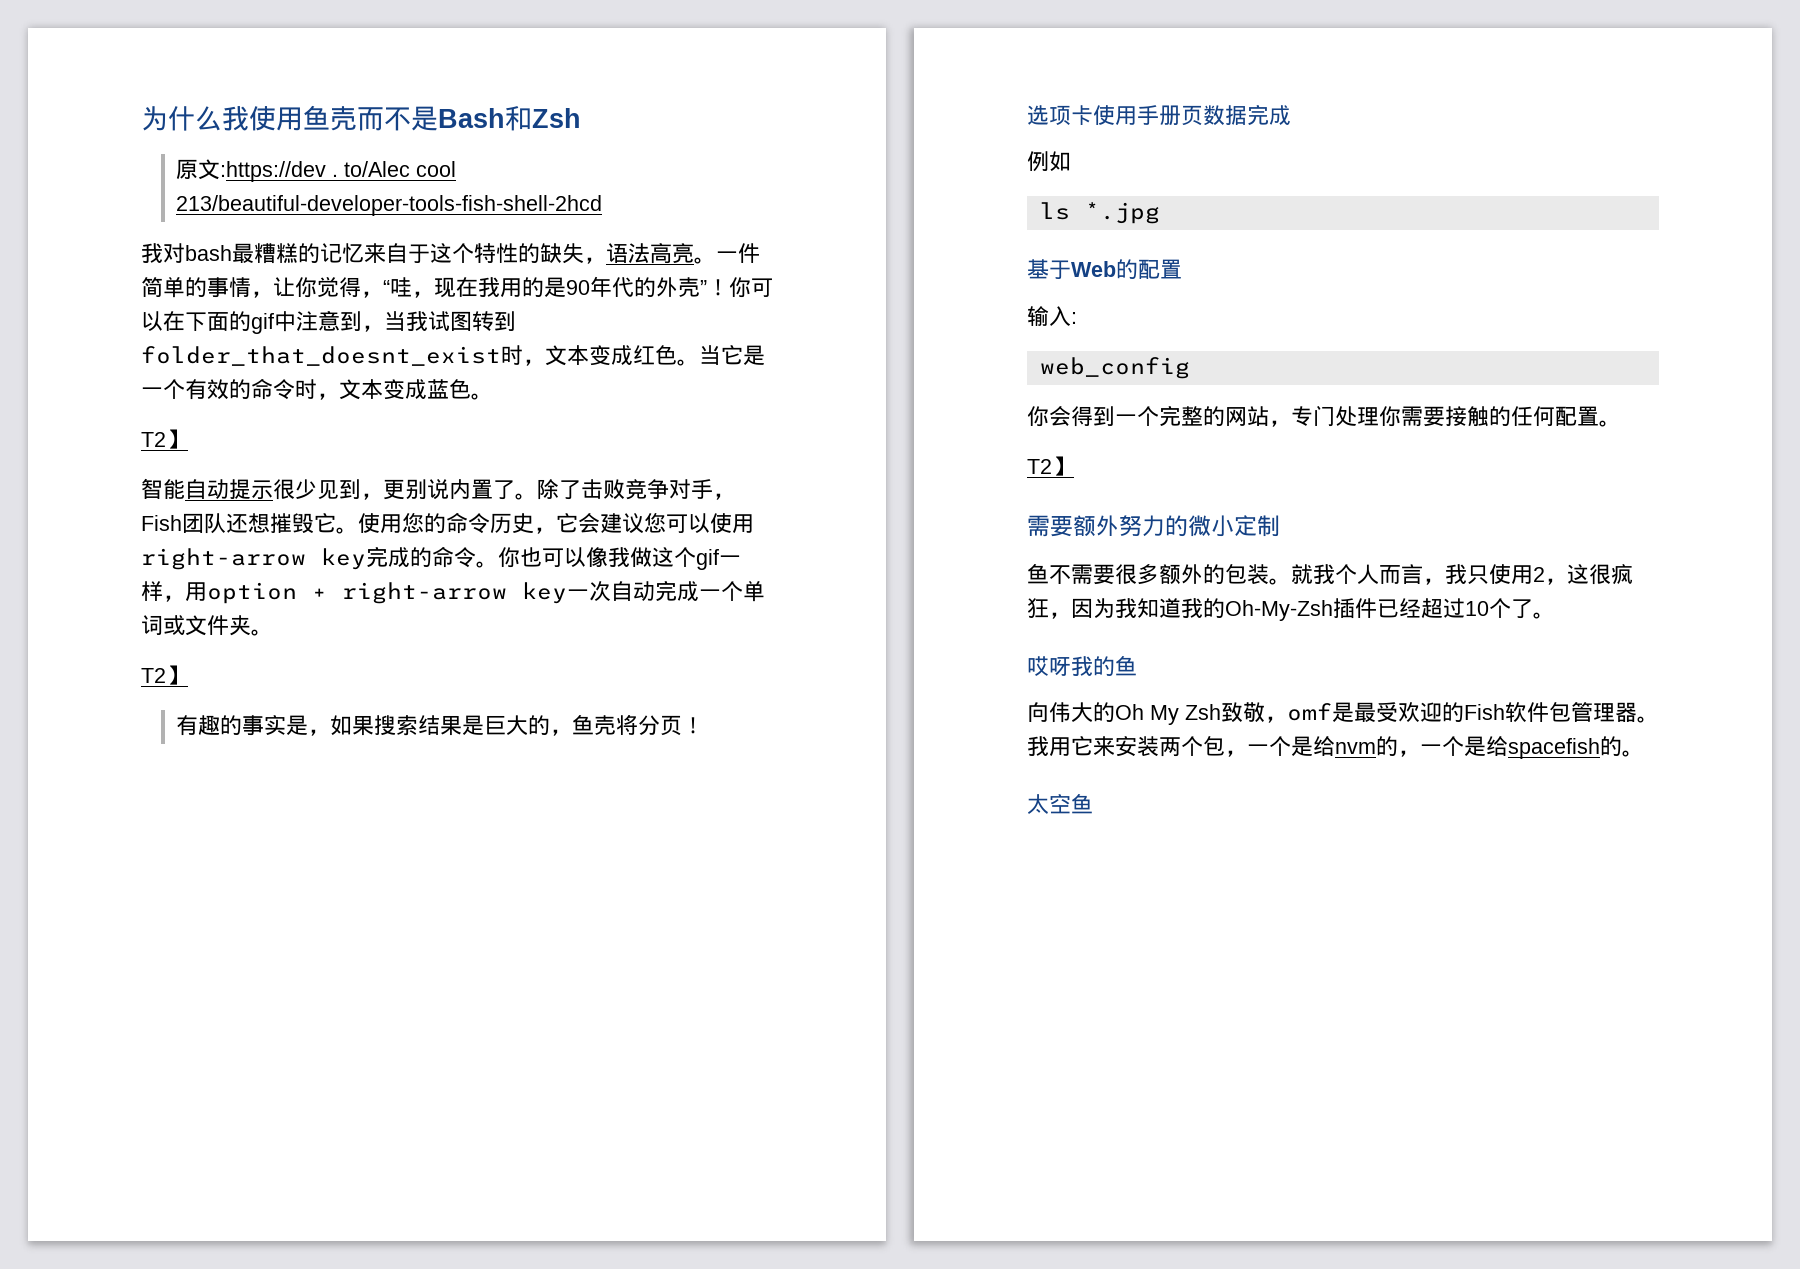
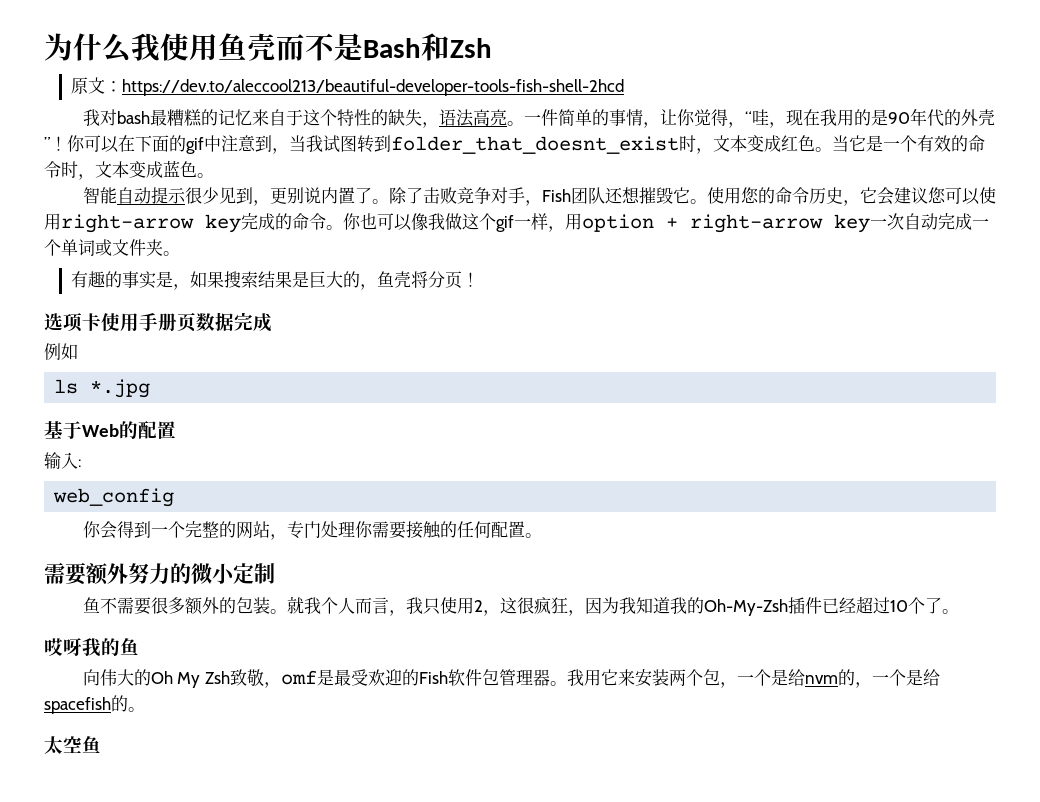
[220,161,457,182] [176,195,603,216] :https://dev . to/Alec cool 213/beautiful-developer-tools-fish-shell-2hcd -> [105,79,625,96] ：https://dev.to/aleccool213/beautiful-developer-tools-fish-shell-2hcd
[141,429,188,449] // T2】 -> (214, 175) none
[141,665,188,685] // T2】 -> (180, 253) none
[1027,456,1074,476] // T2】 -> (542, 535) none

